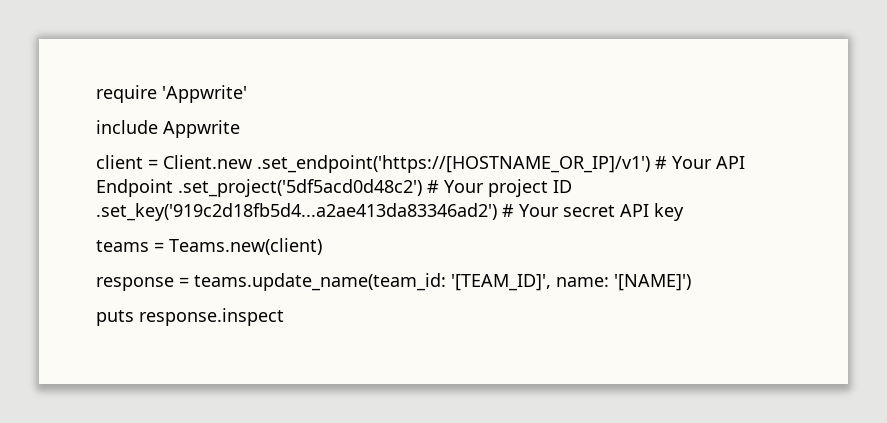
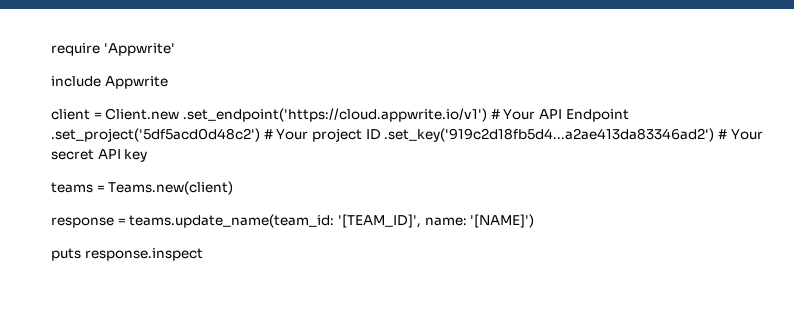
[257,155,650,173] .set_endpoint('https://[HOSTNAME_OR_IP]/v1') -> [182,108,487,122] .set_endpoint('https://cloud.appwrite.io/v1')

